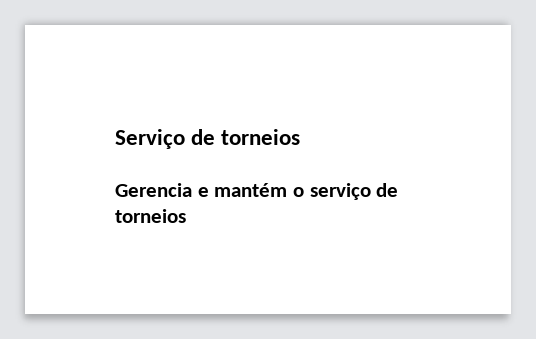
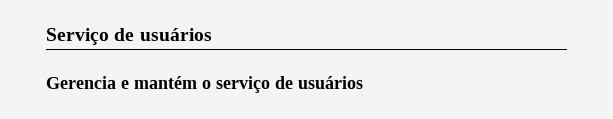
[221,129,301,145] torneios -> [139,28,212,41] usuários
[115,209,186,223] torneios -> [298,76,363,89] usuários

